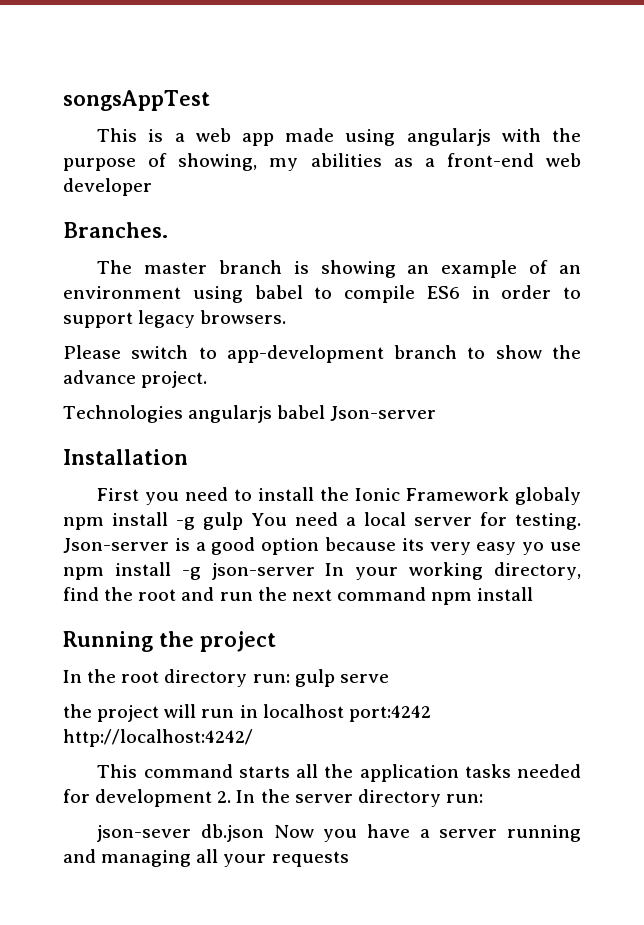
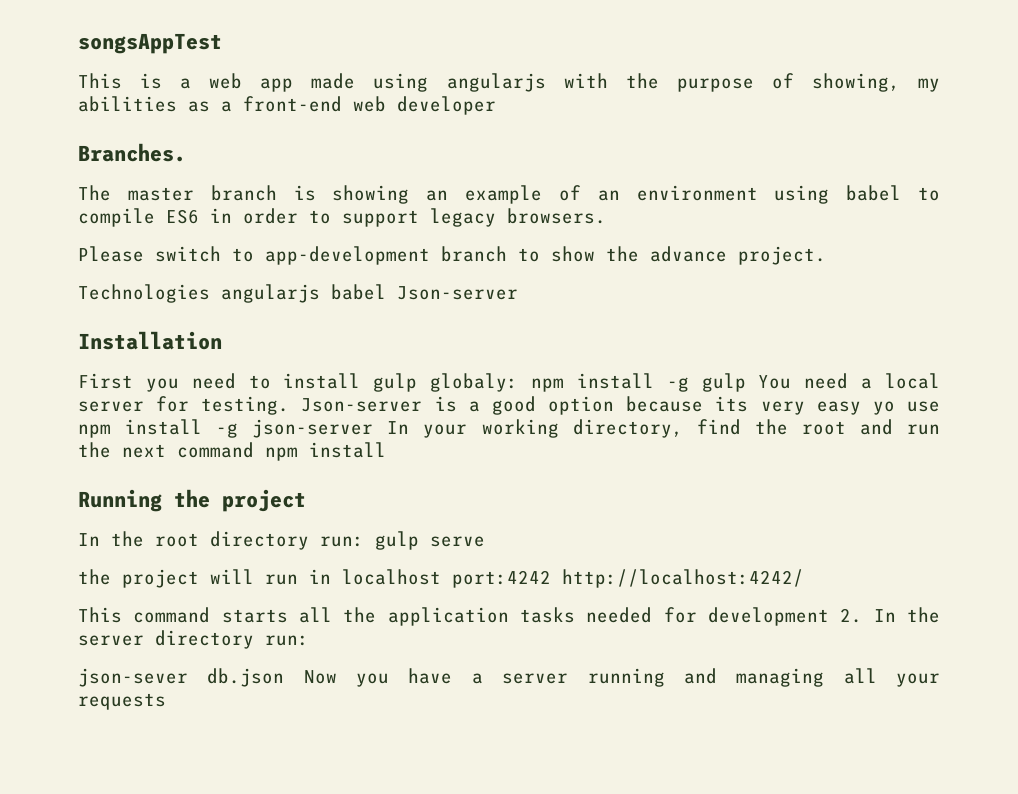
[320,487,581,505] the Ionic Framework globaly -> [373,373,519,392] gulp globaly:

